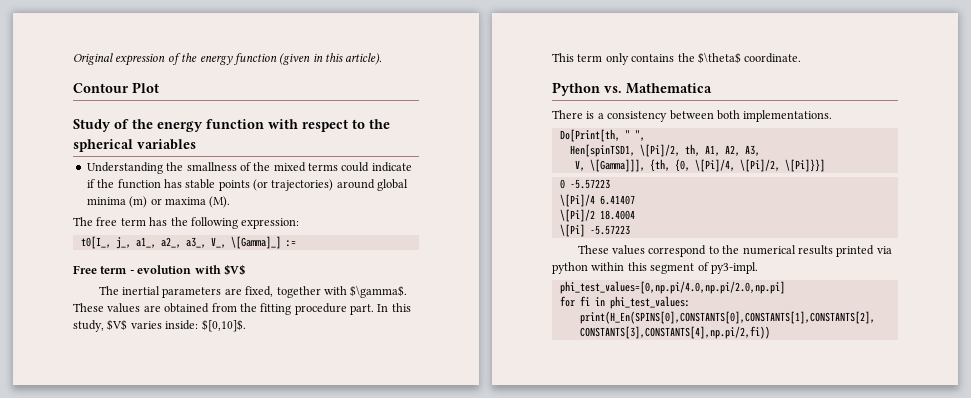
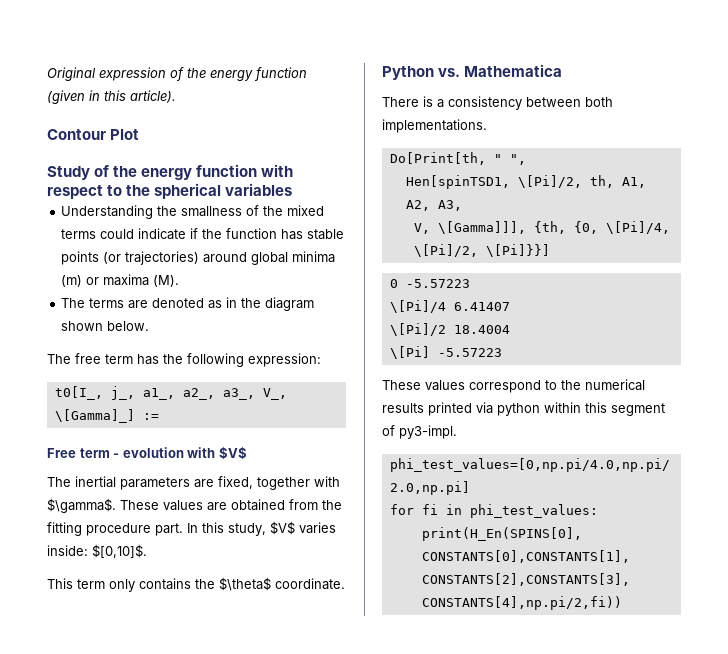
(231, 202) none -> [61,297,315,311] [61,321,150,331] // The terms are denoted as in the diagram shown below.

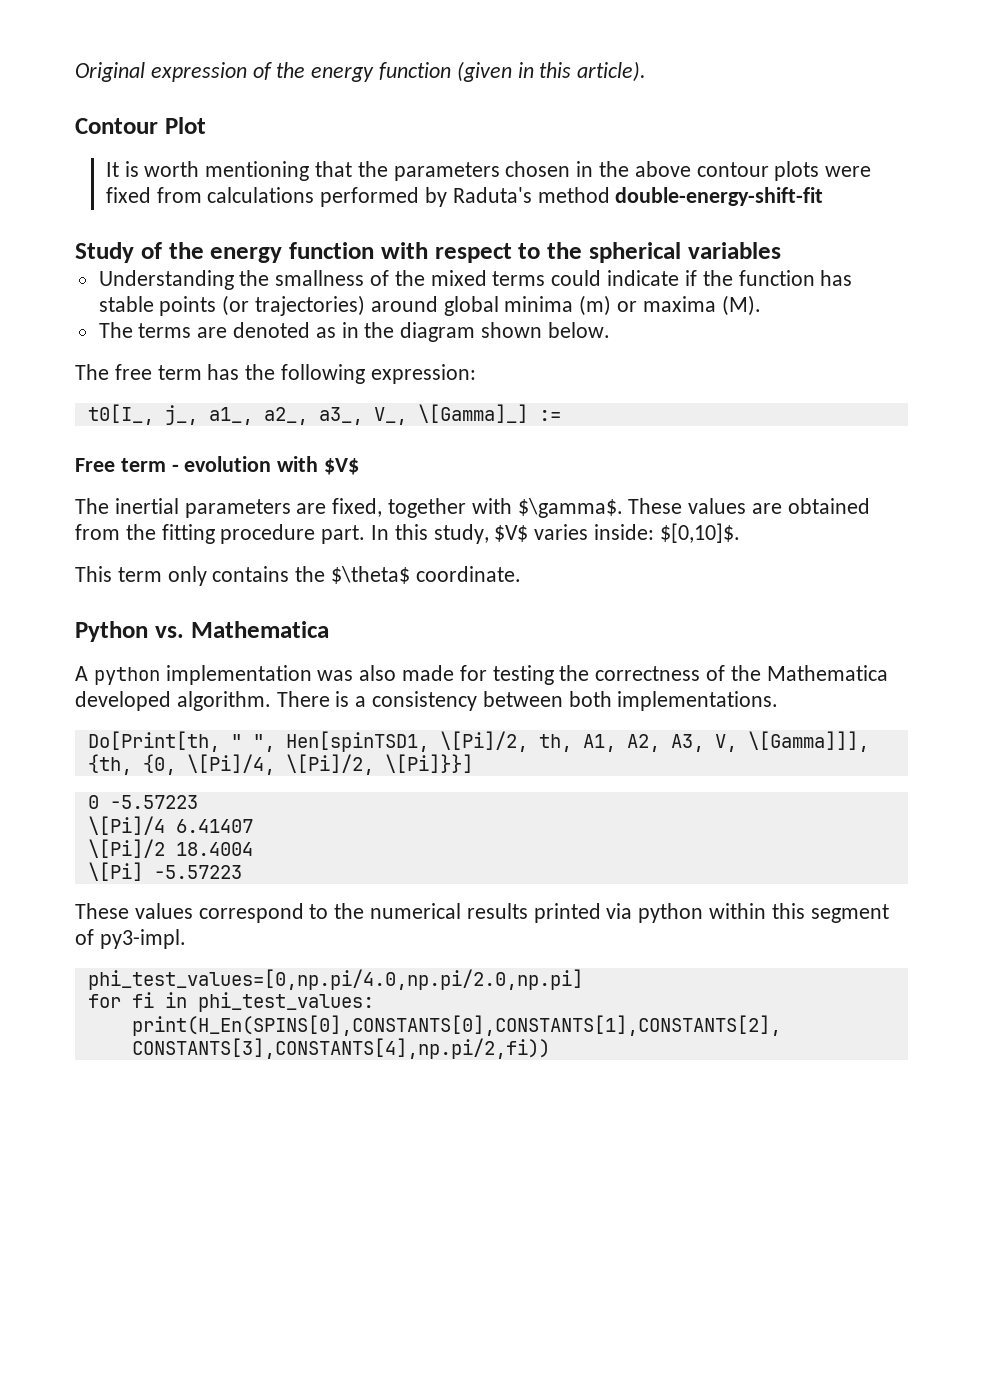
(140, 134) none -> [105,161,872,181] [105,187,824,207] // It is worth mentioning that the parameters chosen in the above contour plots were fixed from calculations performed by Raduta's method double-energy-shift-fit
(563, 70) none -> [75,665,888,685] [75,691,271,711] A python implementation was also made for testing the correctness of the Mathematica developed algorithm.
(526, 159) // -> (275, 743) none
(462, 205) // -> (704, 743) none

